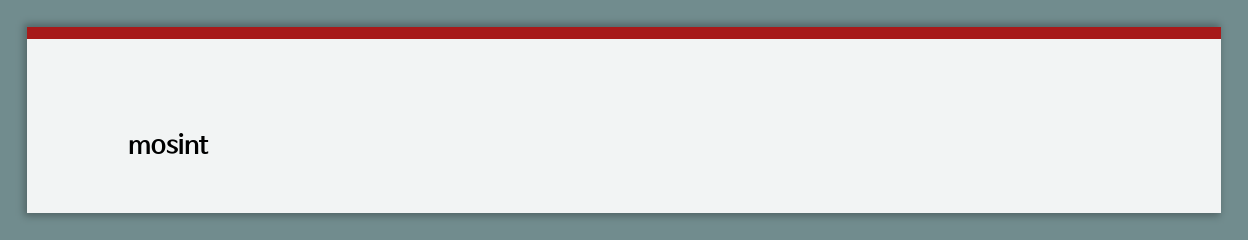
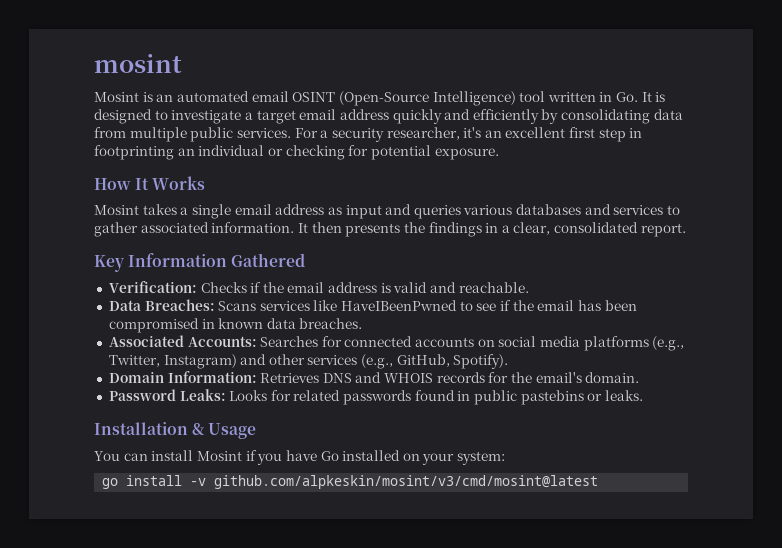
(209, 143) none -> [94,91,666,106] [94,109,683,124] [94,127,643,142] [94,145,499,160] [94,176,206,190] [94,204,681,219] [94,222,686,237] [94,253,306,272] [108,281,529,293] [108,299,637,311] [108,318,363,333] [108,335,685,351] [108,354,509,369] [108,371,640,383] [108,389,643,405] [94,422,257,439] [94,450,506,465] [102,475,599,489] // Mosint is an automated email OSINT (Open-Source Intelligence) tool written in Go. It is designed to investigate a target email address quickly and efficiently by consolidating data from multiple public services. For a security researcher, it's an excellent first step in footprinting an individual or checking for potential exposure. // How It Works // Mosint takes a single email address as input and queries various databases and services to gather associated information. It then presents the findings in a clear, consolidated report. // Key Information Gathered // Verification: Checks if the email address is valid and reachable. // Data Breaches: Scans services like HaveIBeenPwned to see if the email has been compromised in known data breaches. // Associated Accounts: Searches for connected accounts on social media platforms (e.g., Twitter, Instagram) and other services (e.g., GitHub, Spotify). // Domain Information: Retrieves DNS and WHOIS records for the email's domain. // Password Leaks: Looks for related passwords found in public pastebins or leaks. // Installation & Usage // You can install Mosint if you have Go installed on your system: // go install -v github.com/alpkeskin/mosint/v3/cmd/mosint@latest

